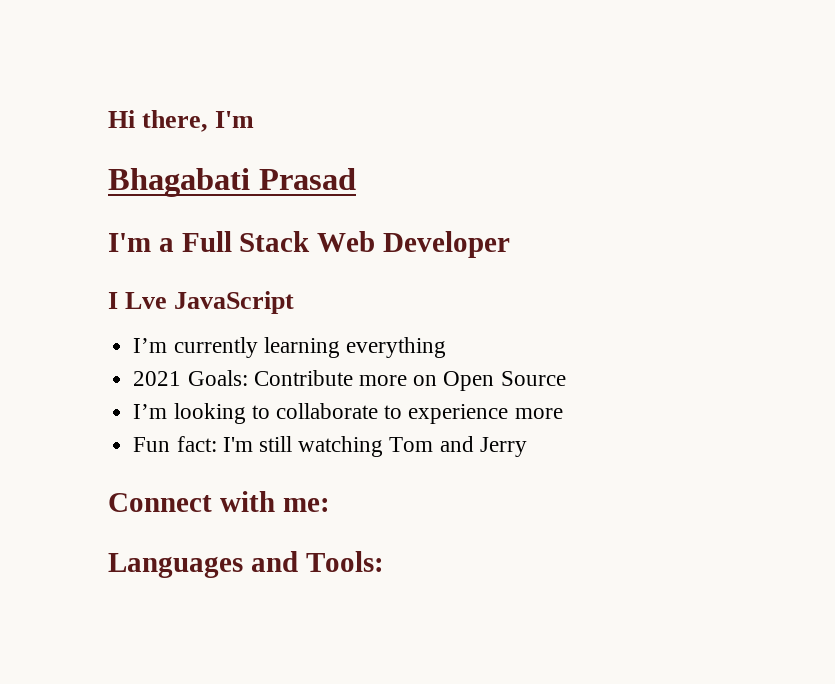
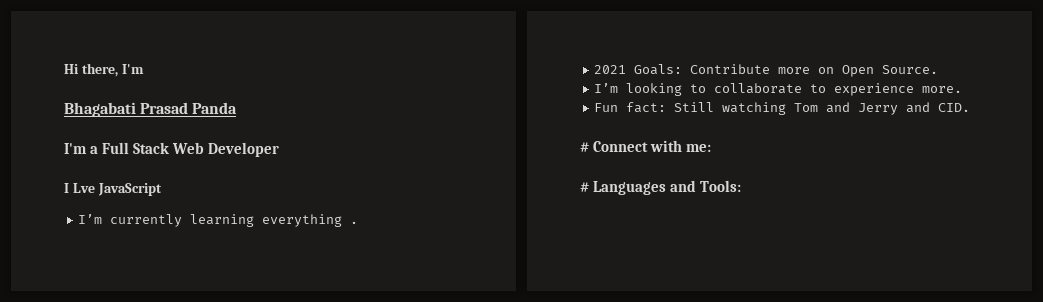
(356, 179) none -> [192,102,238,114] Panda
(446, 347) none -> [350,221,359,224] .
[500,371,566,386] Source -> [882,65,939,74] Source.
[514,408,563,419] more -> [922,86,963,93] more.
[222,436,292,452] I'm still -> [674,102,715,112] Still
(527, 447) // -> [906,102,971,113] [580,142,589,152] and CID. // #
(330, 505) none -> [580,182,589,192] #

